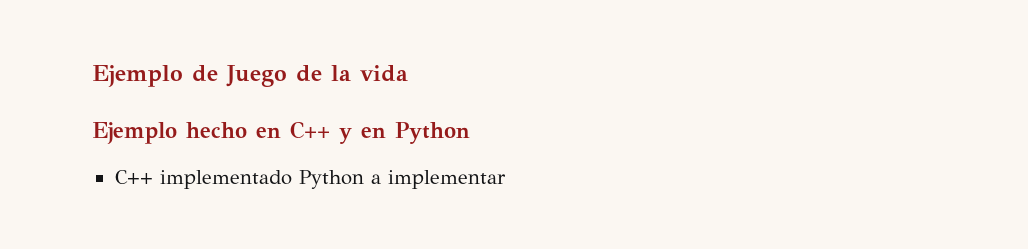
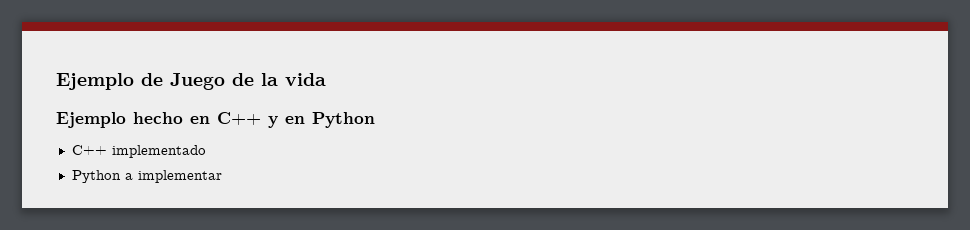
(292, 179) none -> (206, 151) //

